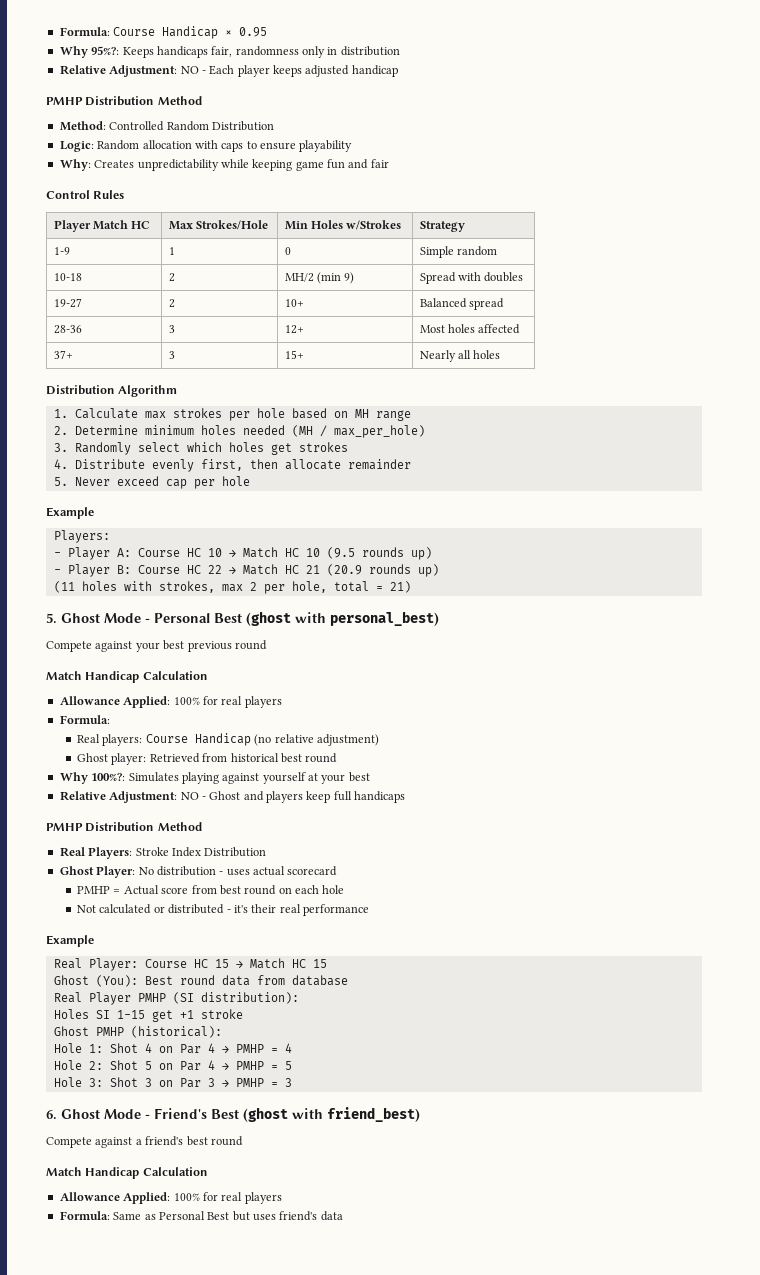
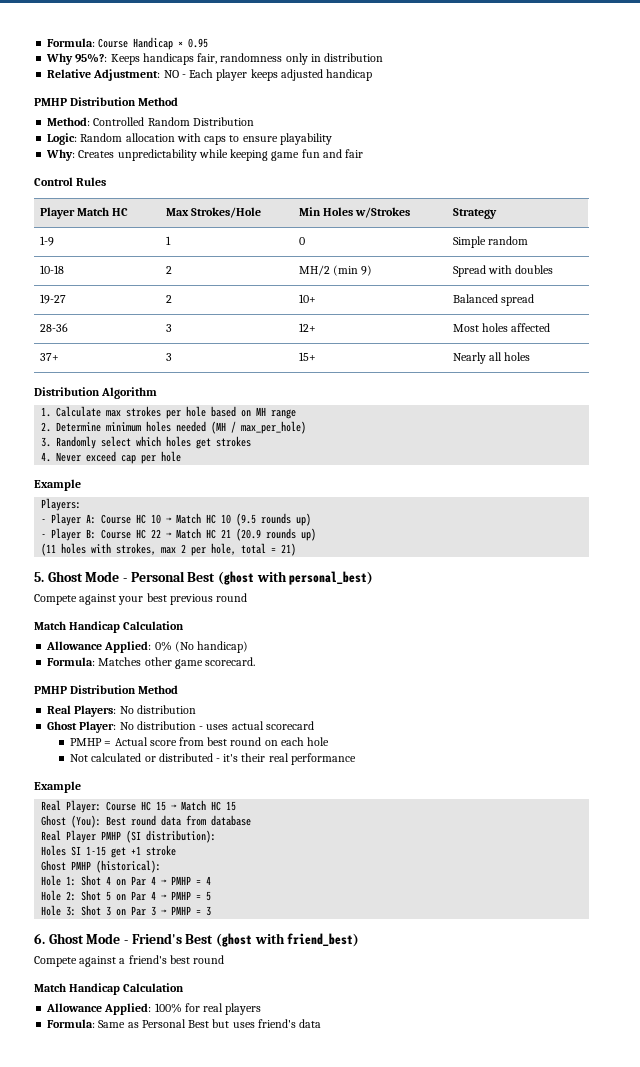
[74,459,411,472] [53,477,68,486] Distribute evenly first, then allocate remainder // 5. -> (52, 457) none
[173,696,282,708] [59,715,110,724] [77,733,379,746] [77,753,338,765] [59,772,370,784] [59,791,406,803] 100% for real players // Formula: // Real players: Course Handicap (no relative adjustment) // Ghost player: Retrieved from historical best round // Why 100%?: Simulates playing against yourself at your best // Relative Adjustment: NO - Ghost and players keep full handicaps -> [154,641,249,653] [47,657,256,669] 0% (No handicap) // Formula: Matches other game scorecard.
[135,847,267,857] Stroke Index Distribution -> [119,705,196,714] No distribution

